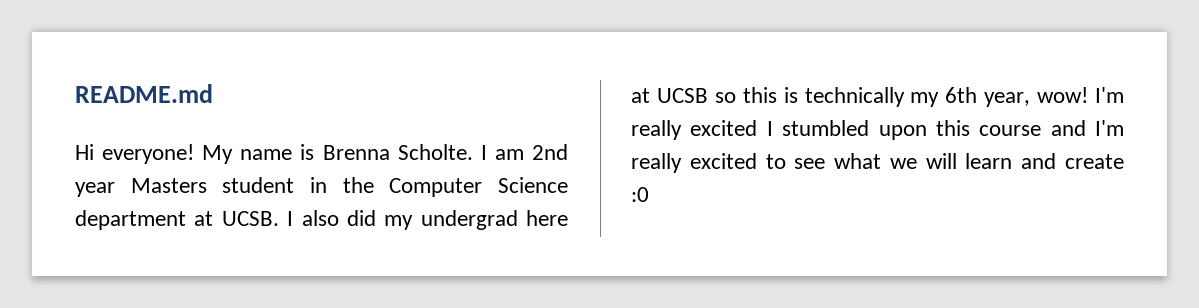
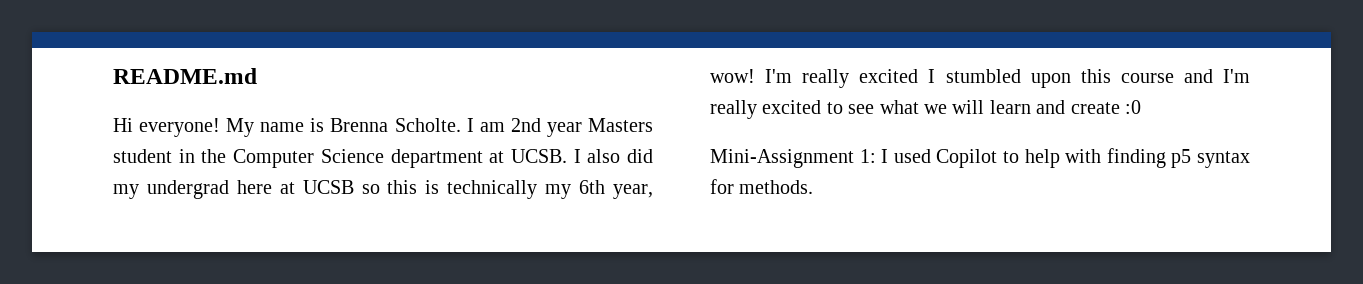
(649, 194) none -> [710,148,1250,168] [710,179,814,194] // Mini-Assignment 1: I used Copilot to help with finding p5 syntax for methods.

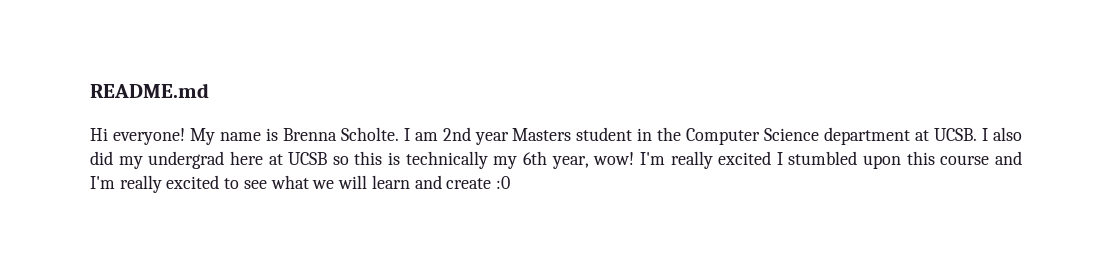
[710,148,1250,168] [710,179,814,194] // Mini-Assignment 1: I used Copilot to help with finding p5 syntax for methods. -> (510, 182) none

